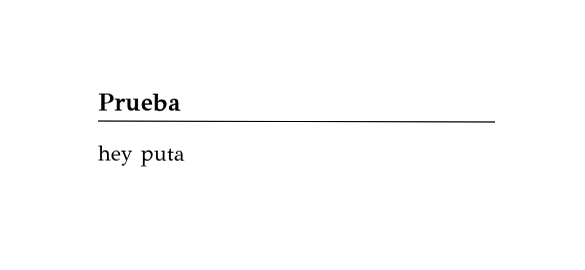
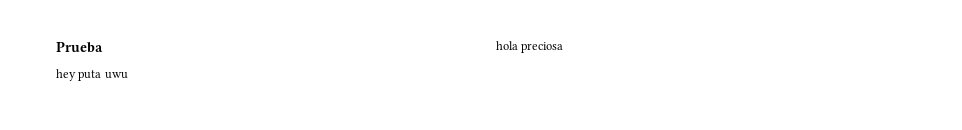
(185, 157) none -> [104,72,128,79] [496,41,564,53] uwu // hola preciosa

